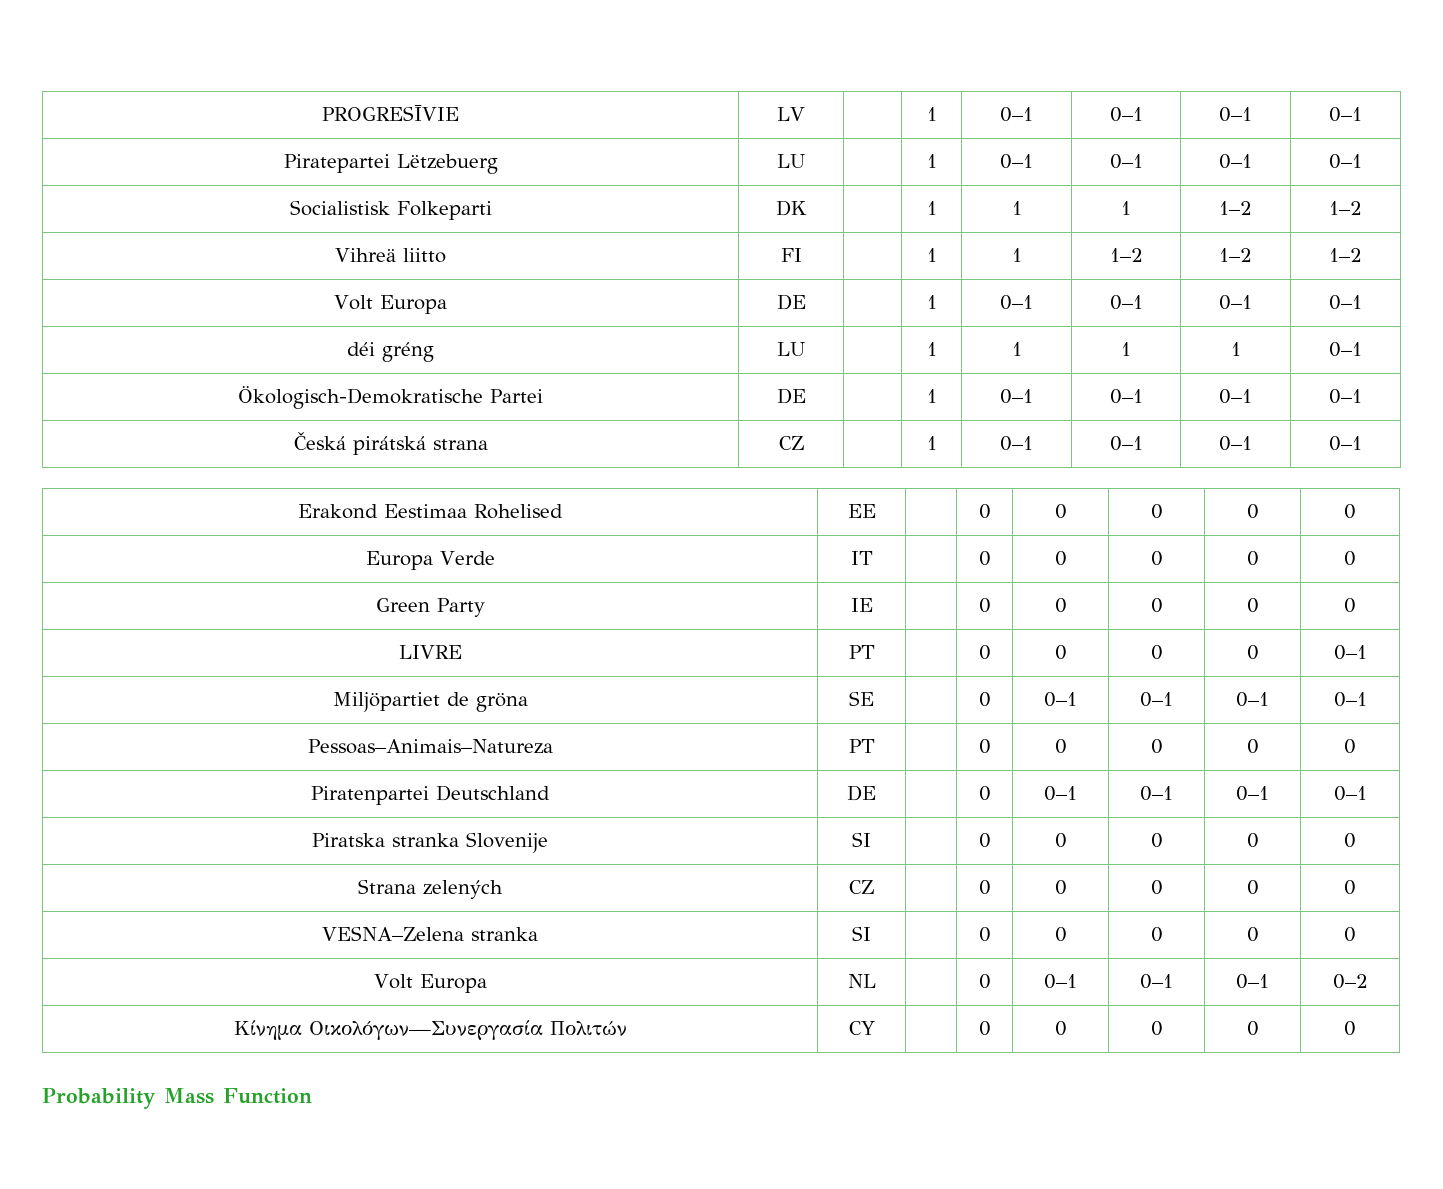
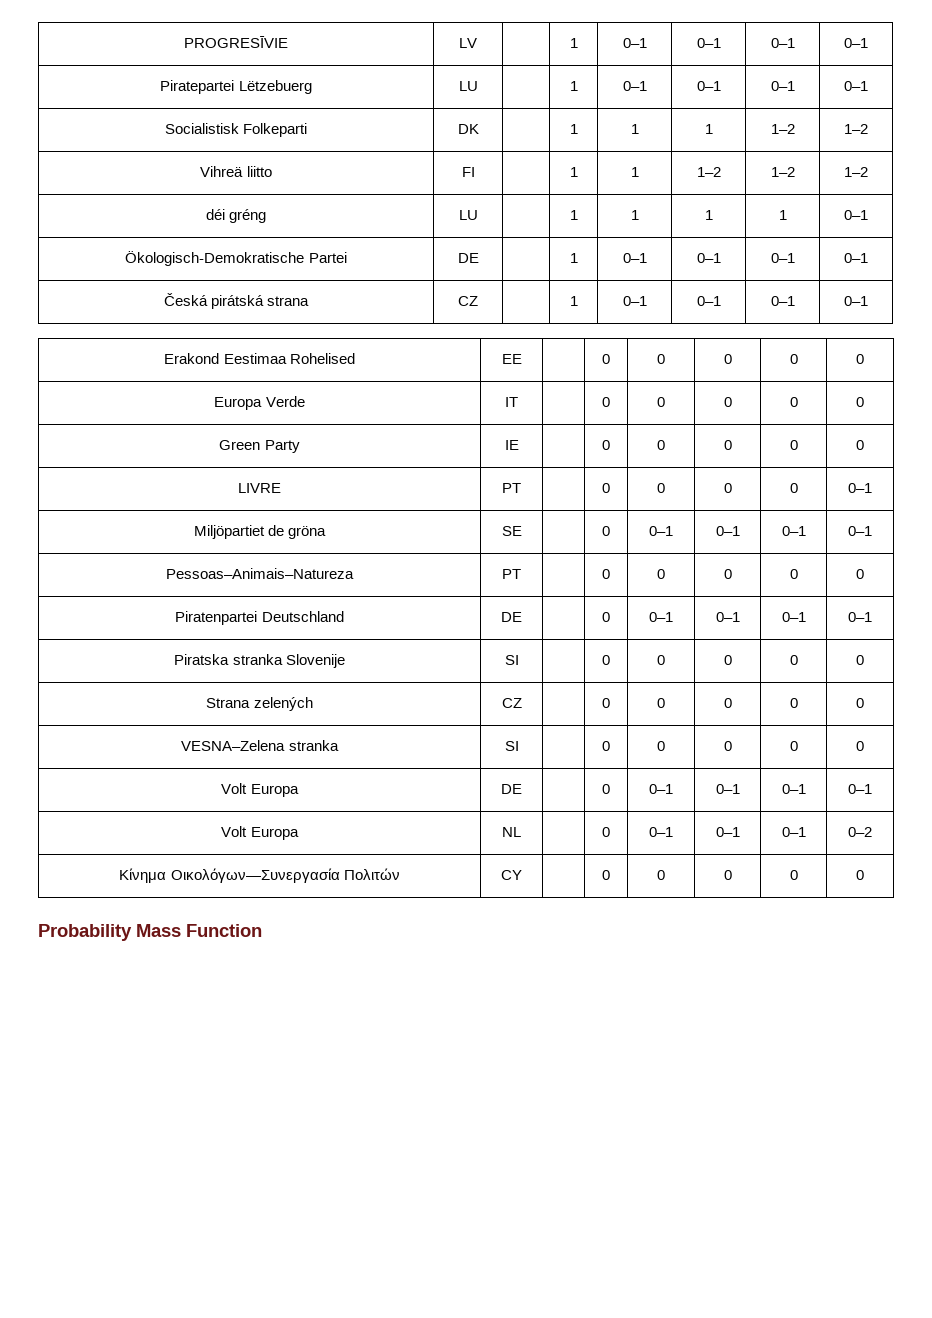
[334,295,447,314] [776,294,806,310] [926,295,937,309] [1000,295,1033,310] [1109,295,1143,310] [1219,295,1252,310] [1329,295,1362,310] // Volt Europa | DE | | 1 | 0–1 | 0–1 | 0–1 | 0–1 -> (868, 172) none
(1356, 934) none -> [221,783,299,797] [501,784,522,794] [602,784,610,794] [649,784,673,794] [715,784,740,794] [781,784,806,794] [848,784,872,794] // Volt Europa | DE | | 0 | 0–1 | 0–1 | 0–1 | 0–1

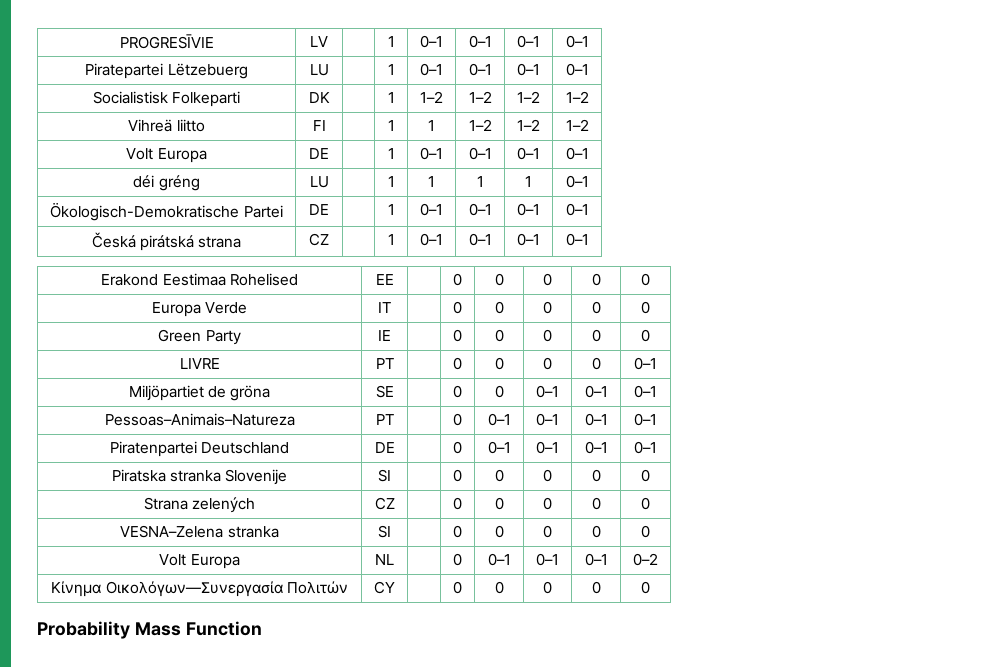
[630,124,639,134] [704,124,713,134] 1 | 1 -> [420,91,443,103] [468,91,492,103] 1–2 | 1–2
(868, 172) none -> [126,148,207,163] [309,148,329,159] [387,148,395,159] [420,147,443,160] [468,147,492,160] [517,147,540,160] [565,147,589,160] // Volt Europa | DE | | 1 | 0–1 | 0–1 | 0–1 | 0–1
[649,526,673,536] 0–1 -> [494,385,504,398] 0
[657,569,665,579] [723,569,732,579] [789,569,798,579] [856,569,864,579] 0 | 0 | 0 | 0 -> [487,413,511,426] [536,413,559,426] [584,413,608,426] [634,413,657,426] 0–1 | 0–1 | 0–1 | 0–1
[221,783,299,797] [501,784,522,794] [602,784,610,794] [649,784,673,794] [715,784,740,794] [781,784,806,794] [848,784,872,794] // Volt Europa | DE | | 0 | 0–1 | 0–1 | 0–1 | 0–1 -> (650, 531) none

